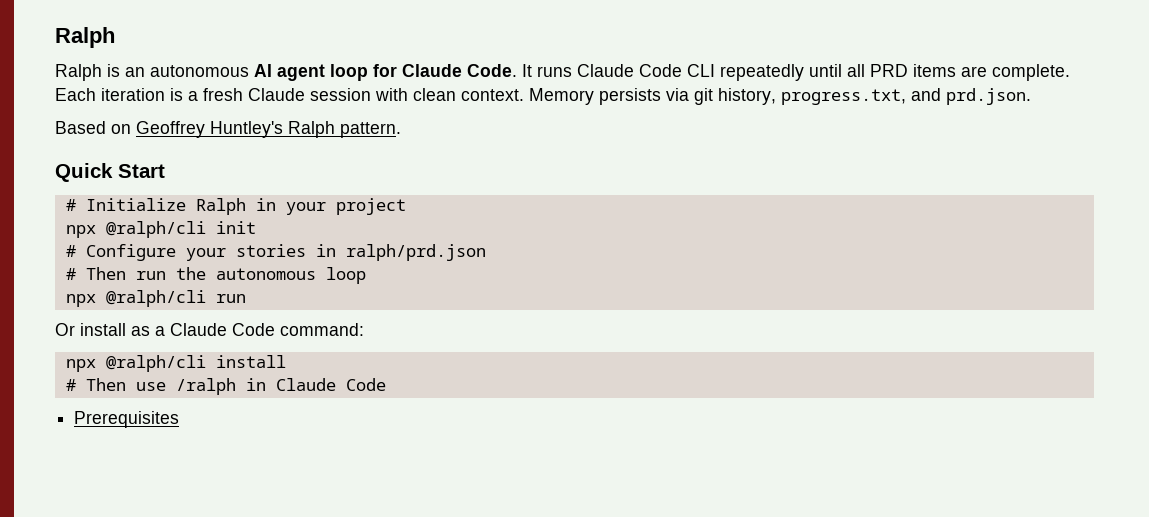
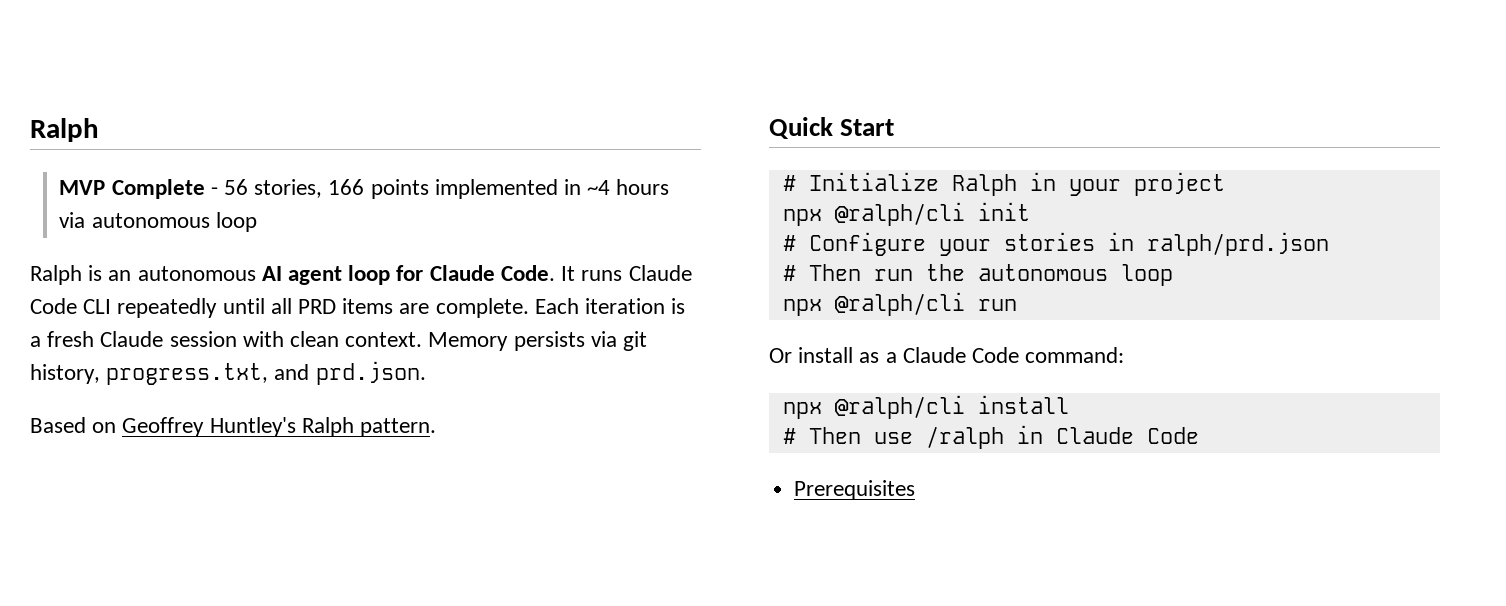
[55,27,115,48] Ralph -> [30,118,99,142] [59,179,670,199] [59,212,257,232] Ralph // MVP Complete - 56 stories, 166 points implemented in ~4 hours via autonomous loop

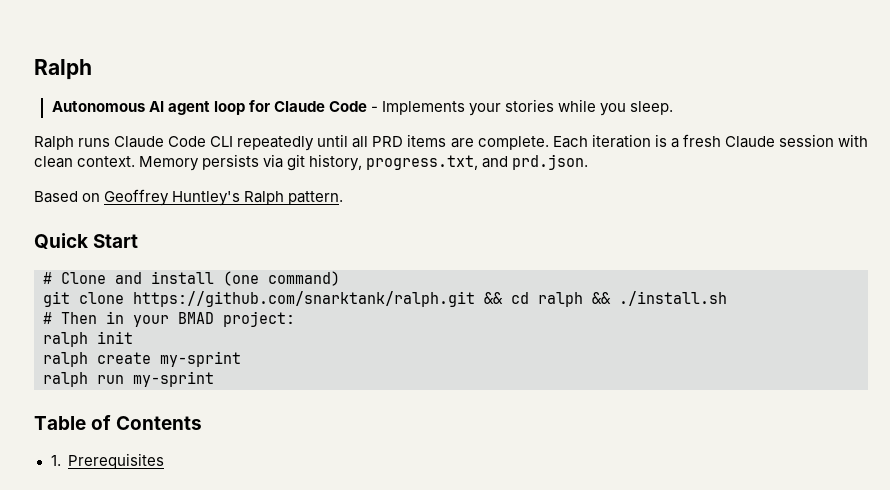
[59,179,670,199] [59,212,257,232] [30,265,256,285] MVP Complete - 56 stories, 166 points implemented in ~4 hours via autonomous loop // Ralph is an autonomous -> [51,101,145,112] Autonomous
[500,265,576,281] Code. It -> [328,99,674,116] [34,136,74,150] Code - Implements your stories while you sleep. // Ralph
[808,172,1225,196] [782,202,1030,226] [782,232,1329,256] [782,264,1173,286] [782,292,1017,316] [769,347,1125,363] [782,395,1069,419] [782,425,1199,449] Initialize Ralph in your project // npx @ralph/cli init // # Configure your stories in ralph/prd.json // # Then run the autonomous loop // npx @ralph/cli run // Or install as a Claude Code command: // npx @ralph/cli install // # Then use /ralph in Claude Code // -> [61,271,340,286] [43,291,727,307] [43,311,295,327] [43,331,133,347] [43,351,241,367] [43,371,214,387] [34,415,203,430] [50,455,61,466] Clone and install (one command) // git clone https://github.com/snarktank/ralph.git && cd ralph && ./install.sh // # Then in your BMAD project: // ralph init // ralph create my-sprint // ralph run my-sprint // Table of Contents // 1.

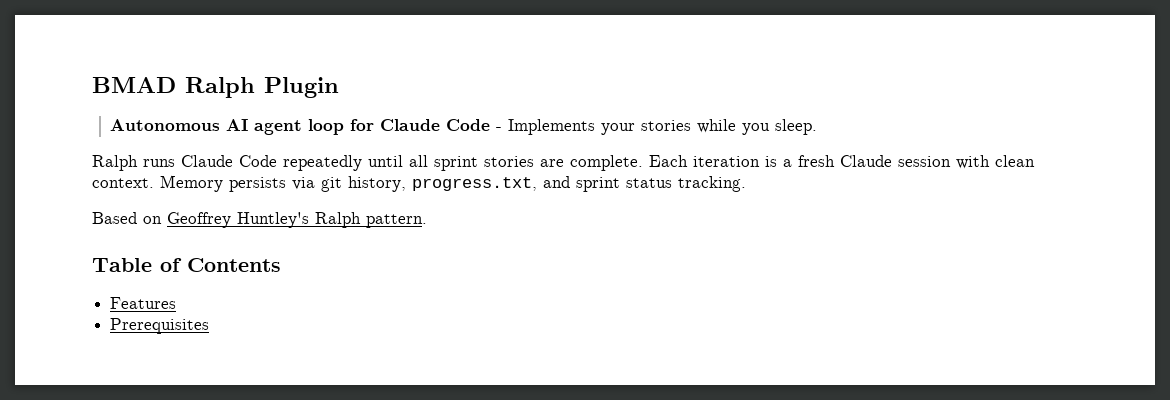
[34,59,92,80] Ralph -> [92,77,339,98] BMAD Ralph Plugin
[210,136,234,147] CLI -> (277, 161) none
[372,134,447,147] PRD items -> [434,156,534,171] sprint stories
[512,154,589,170] prd.json. -> [576,176,746,192] sprint status tracking.
[34,233,139,249] [43,271,340,286] [43,291,727,307] [43,311,295,327] [43,331,133,347] [43,351,241,367] [43,371,214,387] // Quick Start // # Clone and install (one command) // git clone https://github.com/snarktank/ralph.git && cd ralph && ./install.sh // # Then in your BMAD project: // ralph init // ralph create my-sprint // ralph run my-sprint -> (427, 221) none
[50,455,61,466] 1. -> [110,297,177,309] Features //

